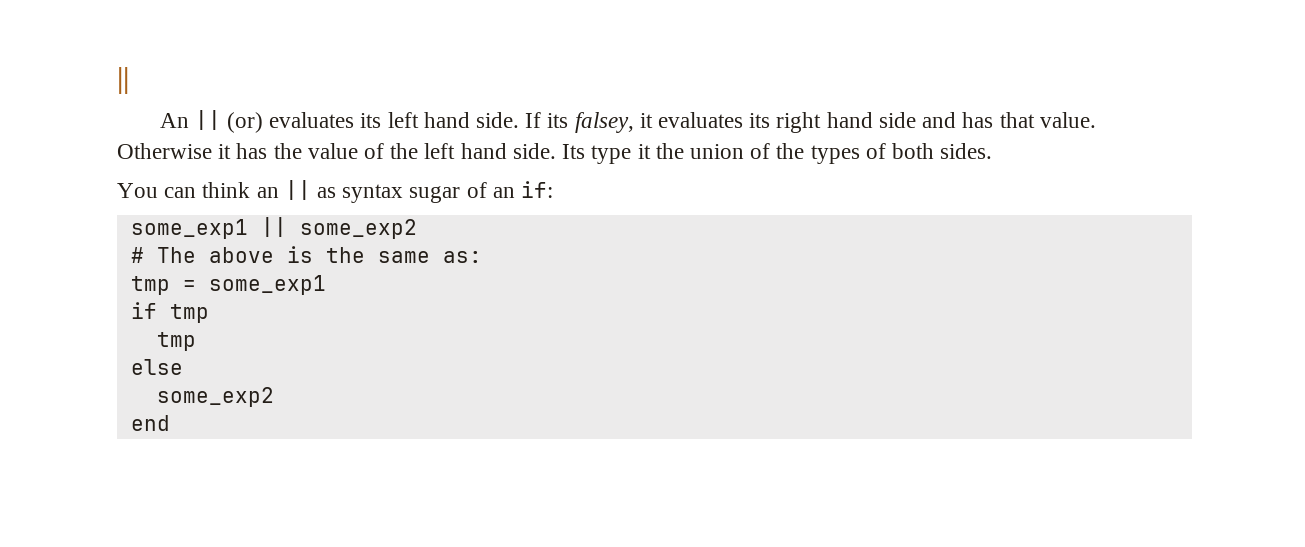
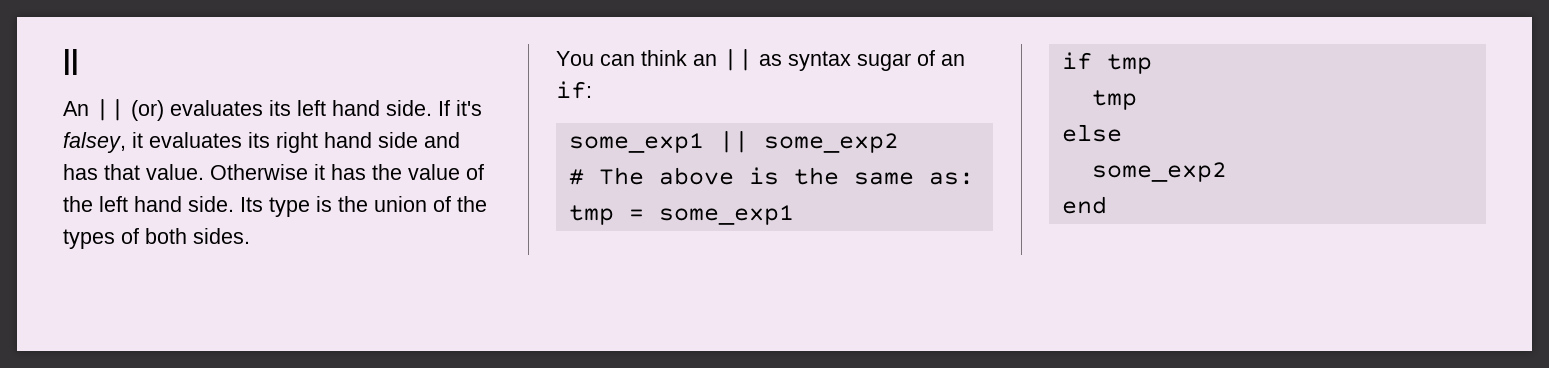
[547,113,569,128] its -> [456,100,482,116] it's
[637,144,651,159] it -> [316,196,332,212] is

